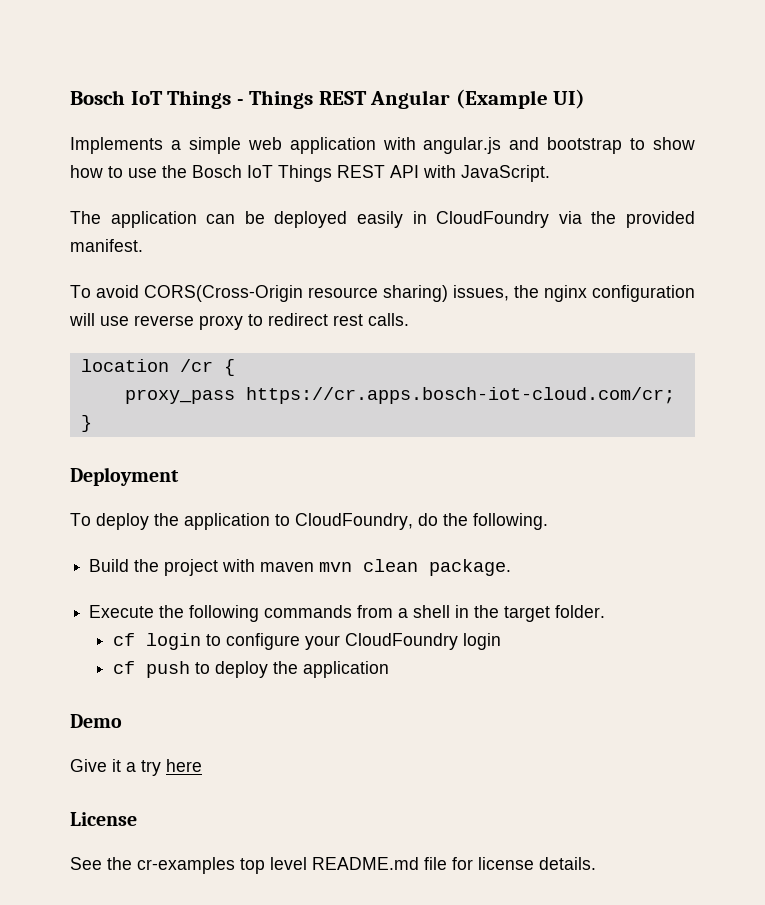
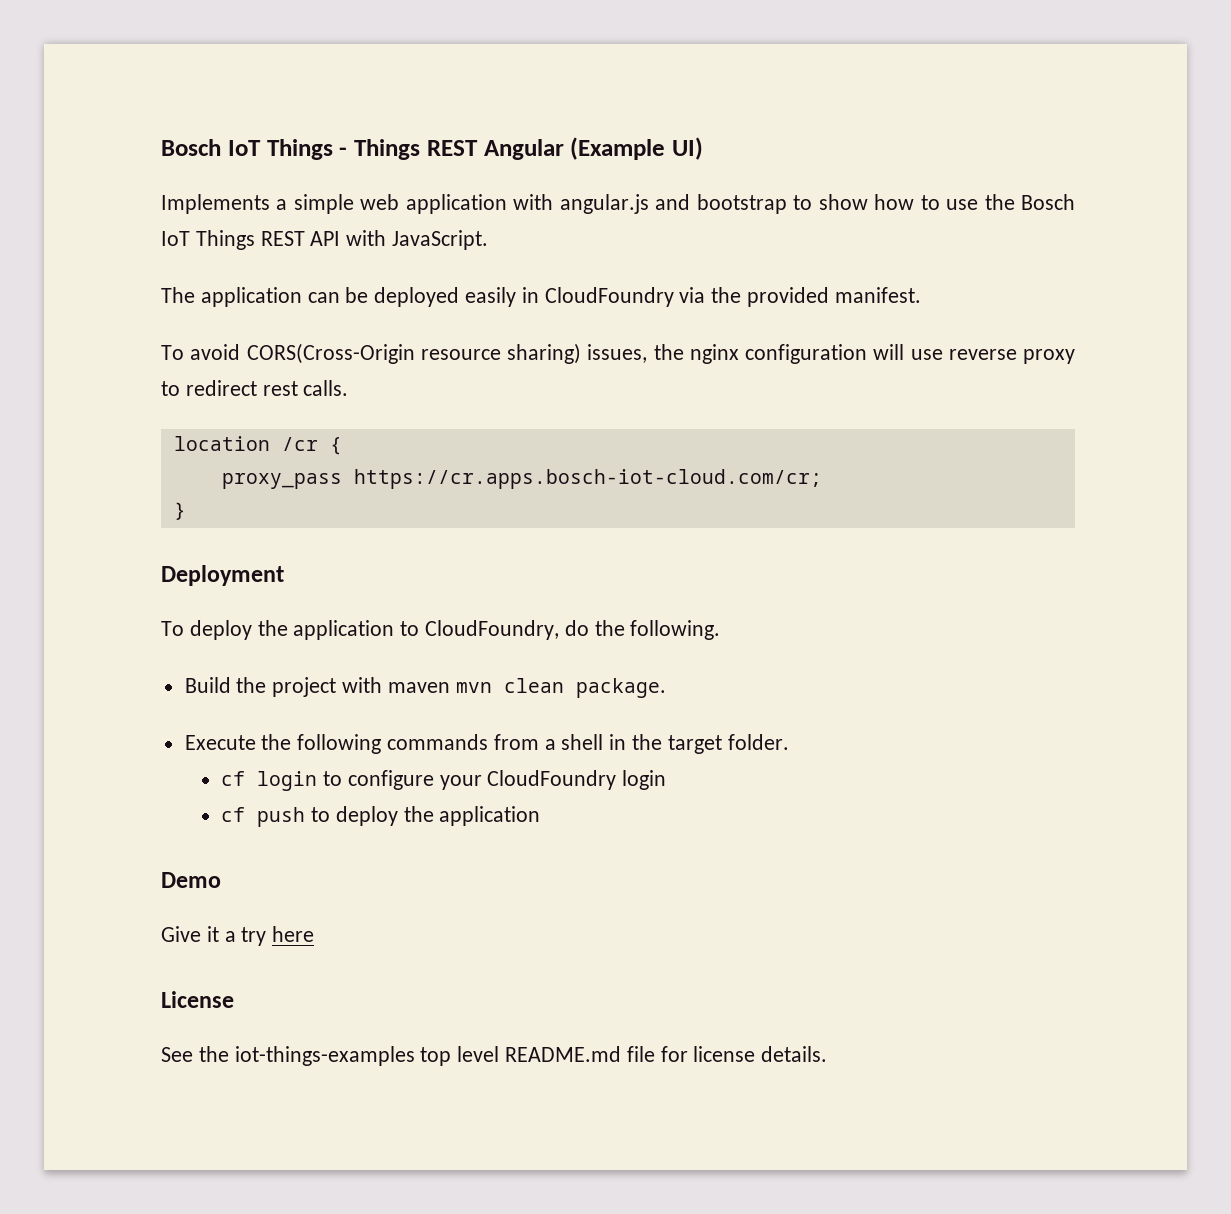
[137,857,235,874] cr-examples -> [234,1046,415,1066] iot-things-examples

